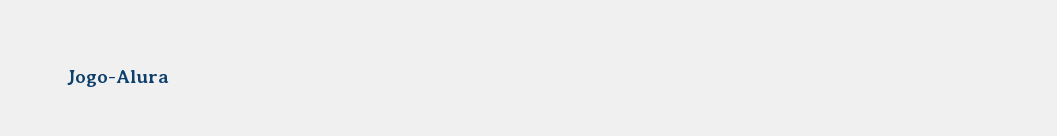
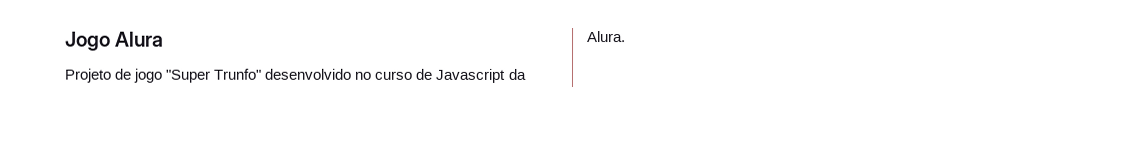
[67,70,169,87] Jogo-Alura -> [65,31,165,51] [64,68,527,83] [587,31,626,43] Jogo Alura // Projeto de jogo "Super Trunfo" desenvolvido no curso de Javascript da Alura.

